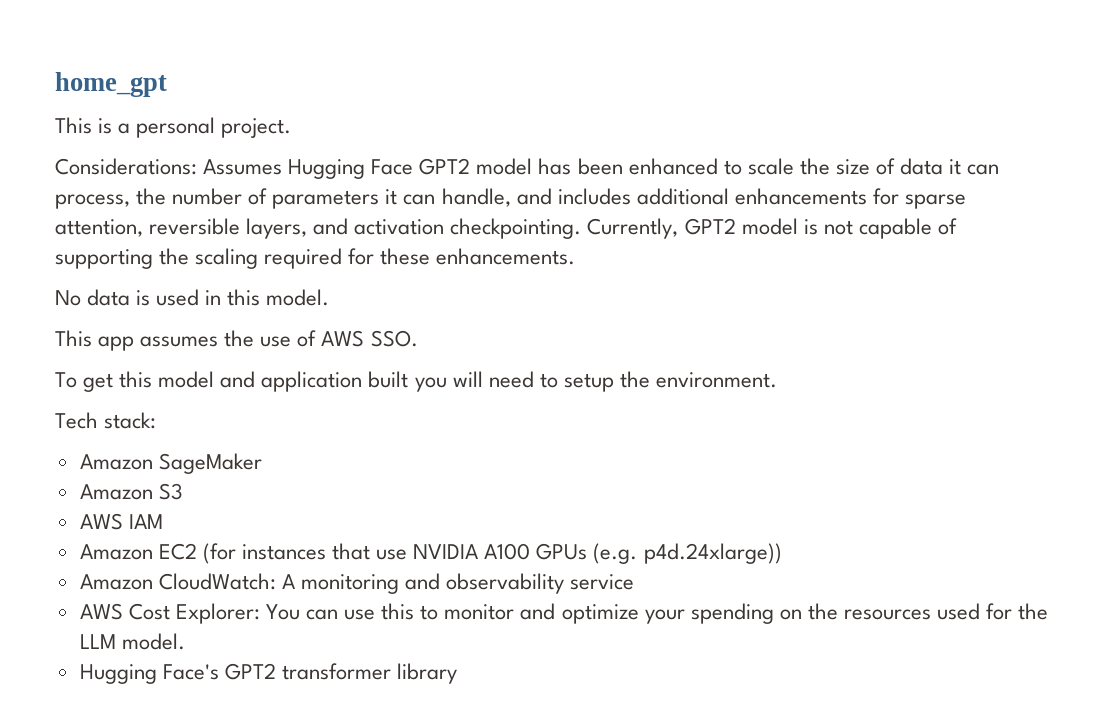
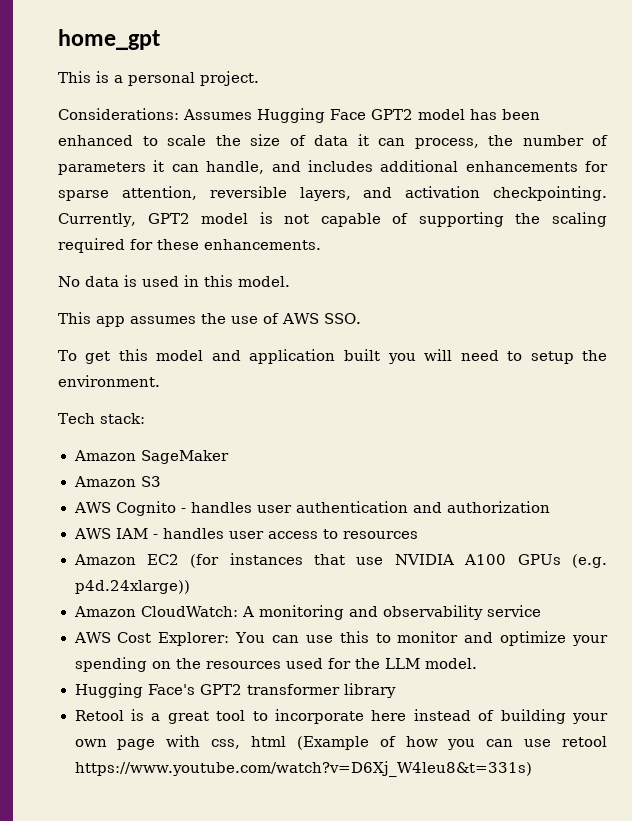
[128,514,163,529] IAM -> [115,501,550,516] [73,528,418,539] Cognito - handles user authentication and authorization // AWS IAM - handles user access to resources
(458, 673) none -> [74,709,609,724] [74,735,608,750] [74,761,533,777] // Retool is a great tool to incorporate here instead of building your own page with css, html (Example of how you can use retool https://www.youtube.com/watch?v=D6Xj_W4leu8&t=331s)

